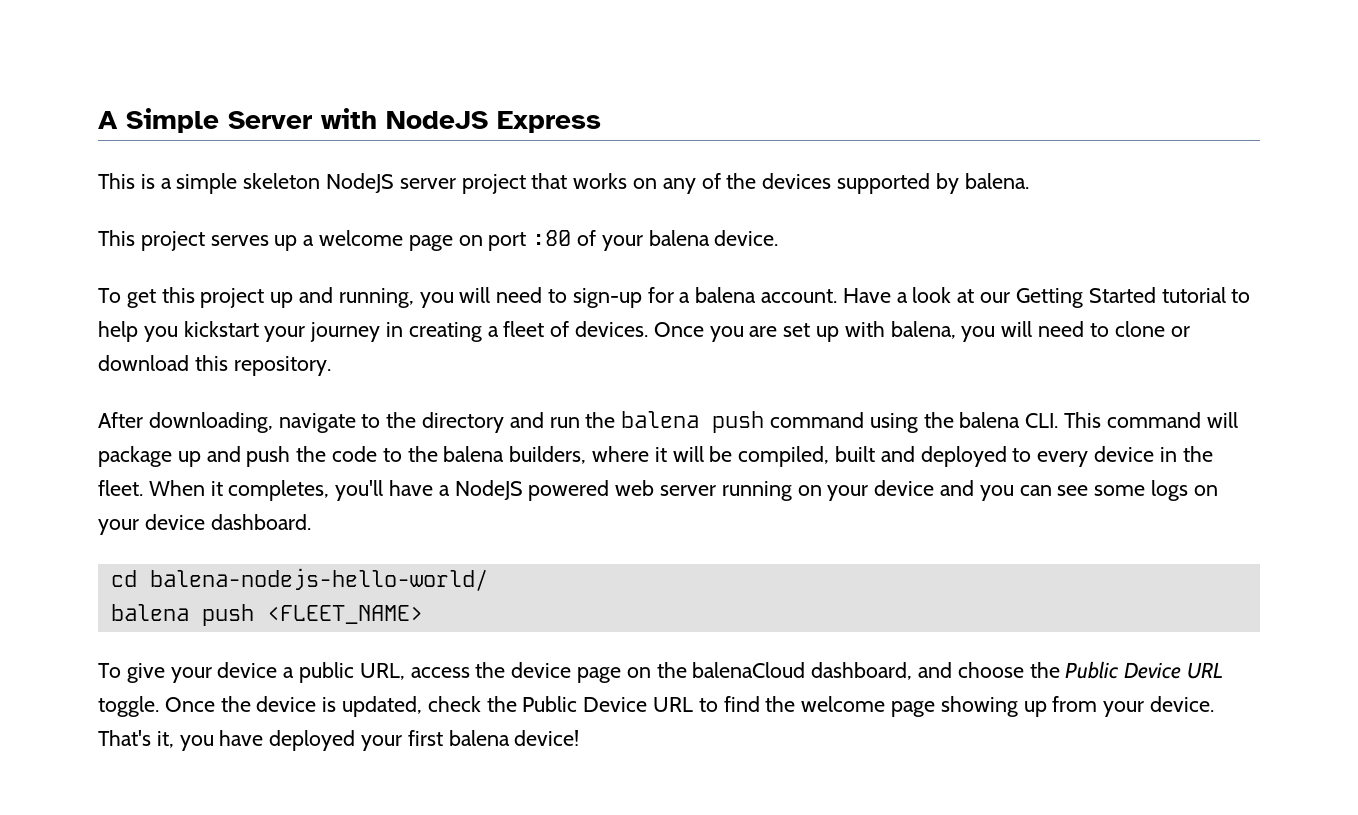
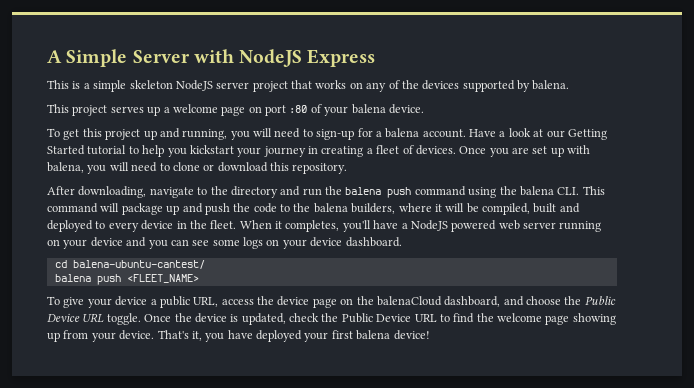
[149,568,488,591] balena-nodejs-hello-world/ -> [72,260,205,269] balena-ubuntu-cantest/

